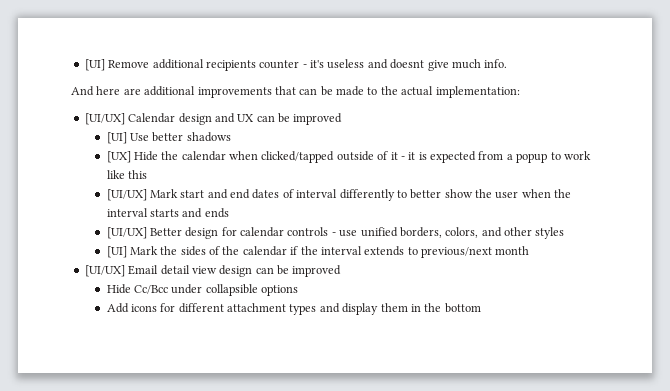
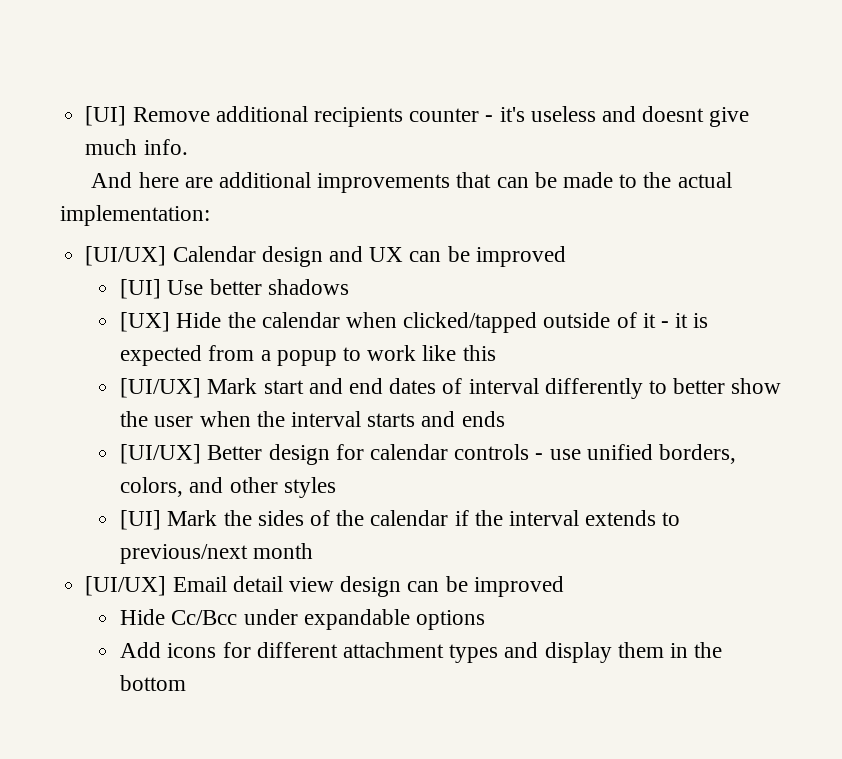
[205,284,258,296] collapsible -> [303,609,410,630] expandable

